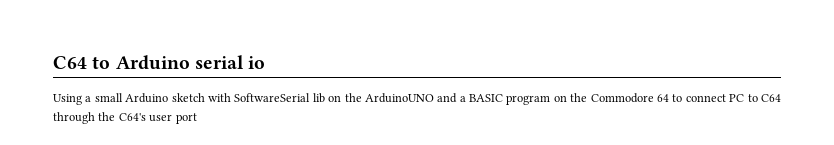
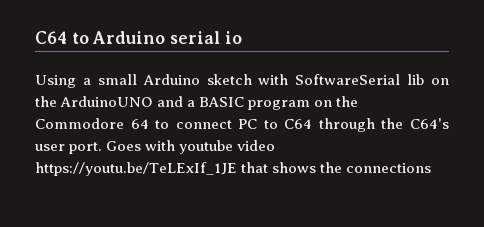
[175,113,197,124] port -> [69,140,276,154] [35,162,432,176] port. Goes with youtube video https://youtu.be/TeLExIf_1JE that shows the connections

